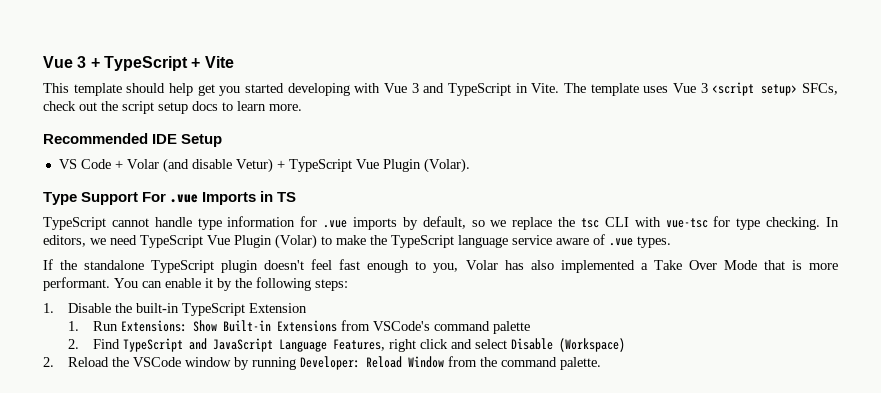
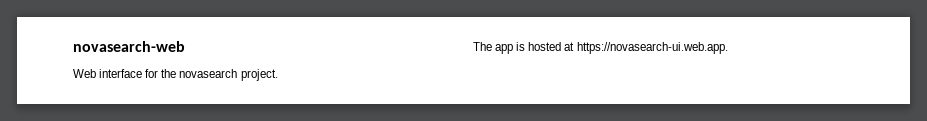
[43,56,234,71] [43,82,838,96] [43,101,302,114] [43,133,223,147] [58,158,470,173] [43,191,297,205] [43,216,840,230] [43,234,671,249] [43,259,838,273] [43,277,348,291] [43,303,307,316] [67,320,530,334] [67,338,625,352] [43,356,601,370] Vue 3 + TypeScript + Vite // This template should help get you started developing with Vue 3 and TypeScript in Vite. The template uses Vue 3 <script setup> SFCs, check out the script setup docs to learn more. // Recommended IDE Setup // VS Code + Volar (and disable Vetur) + TypeScript Vue Plugin (Volar). // Type Support For .vue Imports in TS // TypeScript cannot handle type information for .vue imports by default, so we replace the tsc CLI with vue-tsc for type checking. In editors, we need TypeScript Vue Plugin (Volar) to make the TypeScript language service aware of .vue types. // If the standalone TypeScript plugin doesn't feel fast enough to you, Volar has also implemented a Take Over Mode that is more performant. You can enable it by the following steps: // 1. Disable the built-in TypeScript Extension // 1. Run Extensions: Show Built-in Extensions from VSCode's command palette // 2. Find TypeScript and JavaScript Language Features, right click and select Disable (Workspace) // 2. Reload the VSCode window by running Developer: Reload Window from the command palette. -> [73,41,185,52] [73,69,278,81] [473,42,728,54] novasearch-web // Web interface for the novasearch project. // The app is hosted at https://novasearch-ui.web.app.

